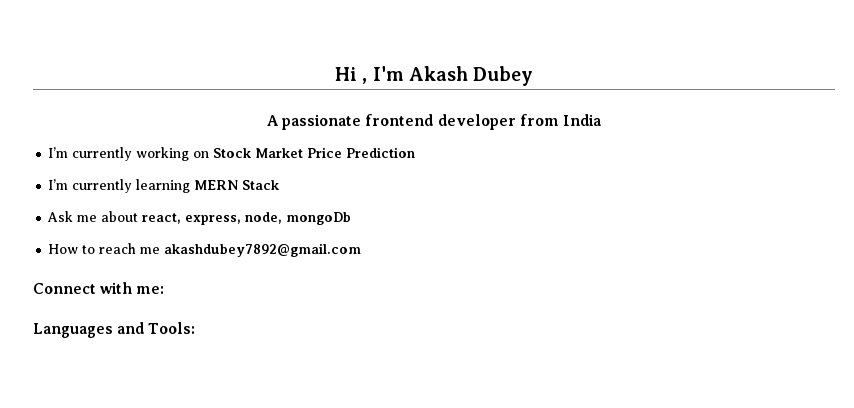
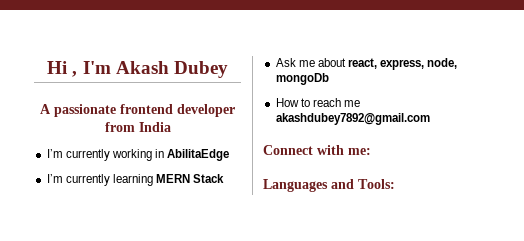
[193,147,416,158] on Stock Market Price Prediction -> [154,149,230,161] in AbilitaEdge

